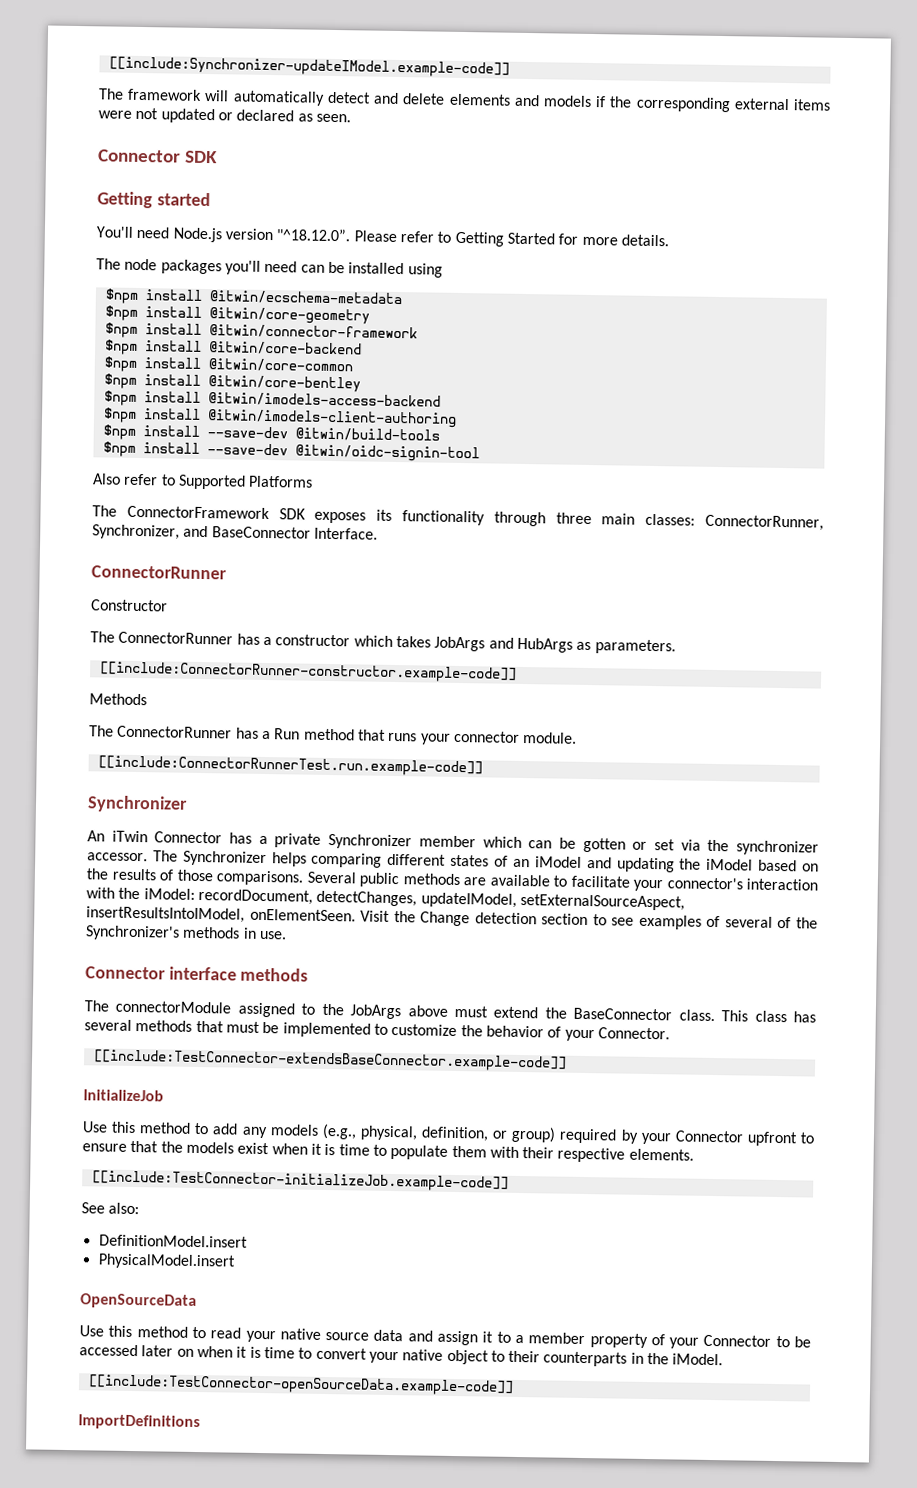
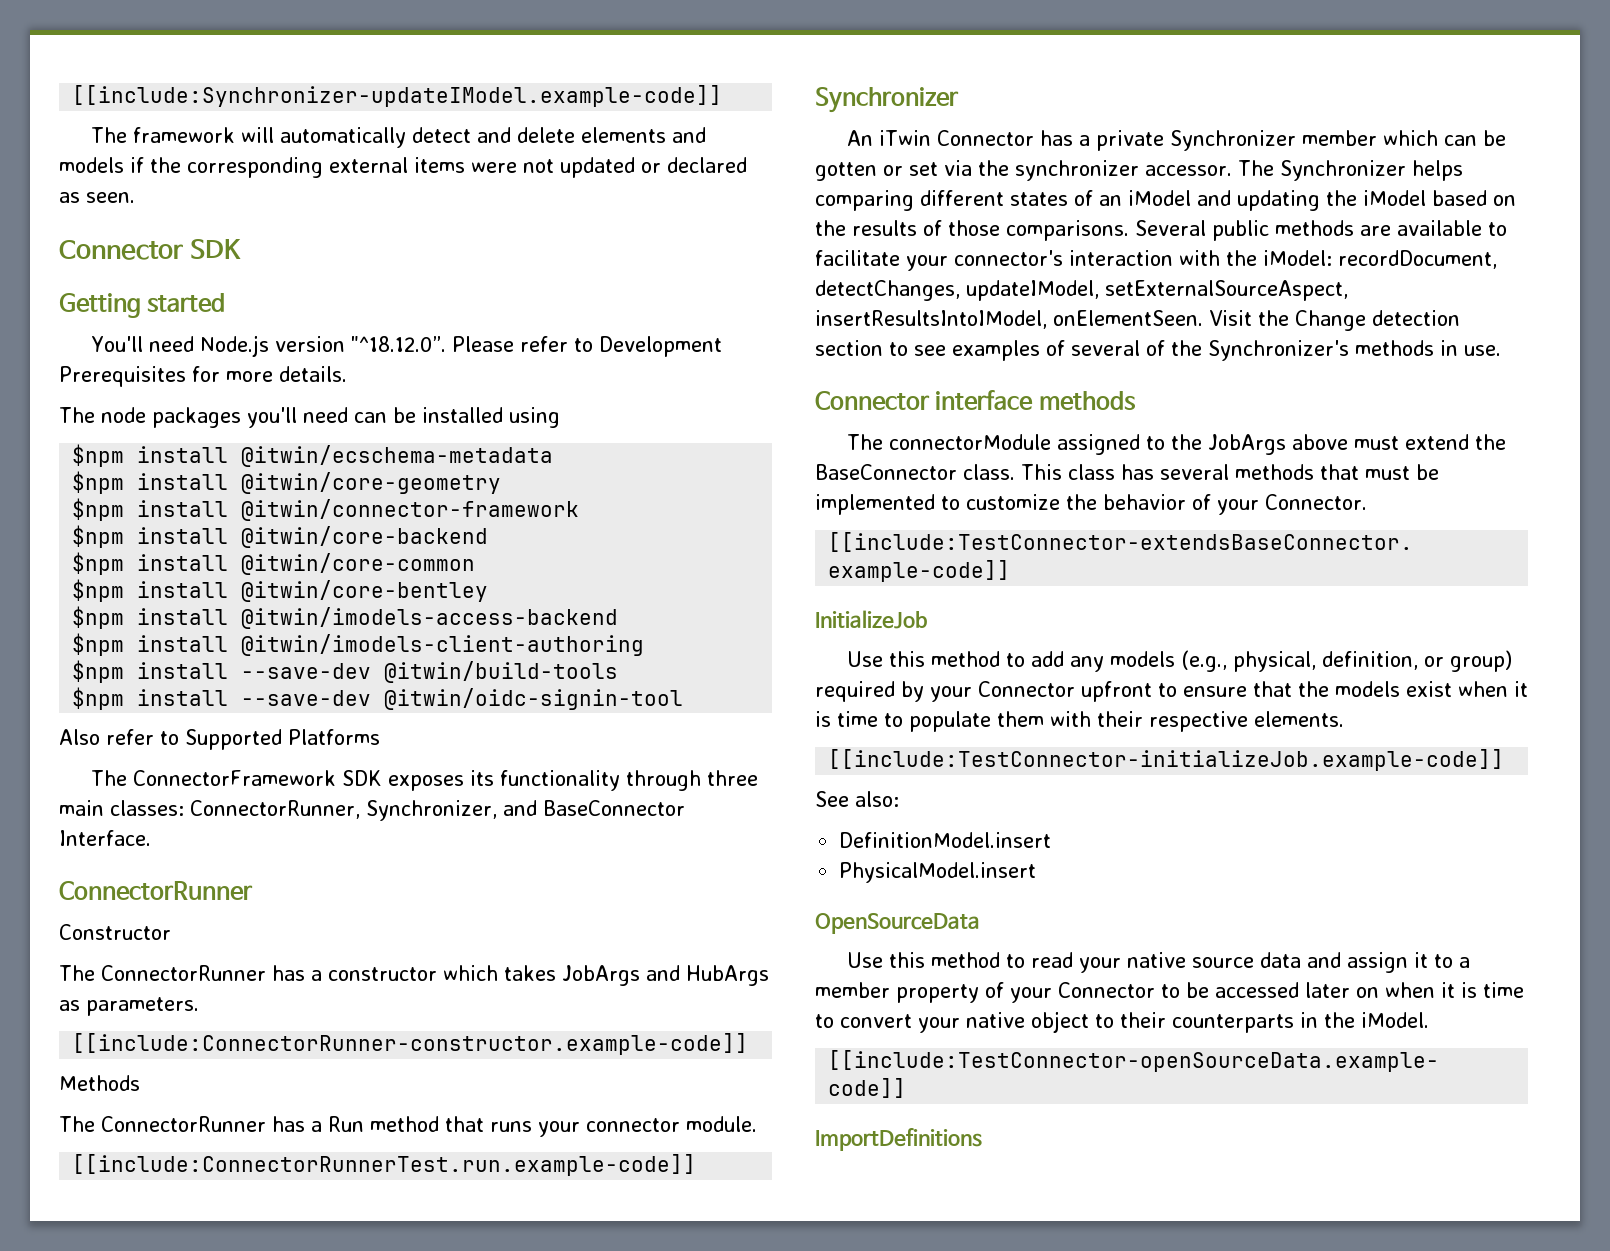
[454,231,555,247] Getting Started -> [599,336,723,357] [59,366,186,387] Development Prerequisites

